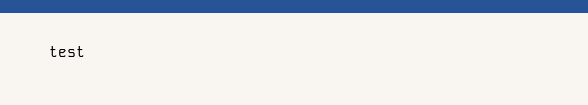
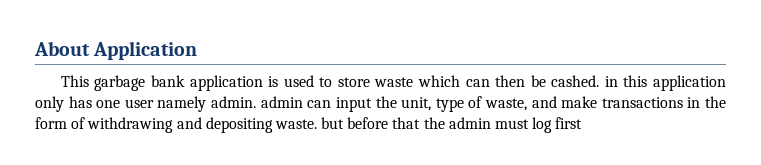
[49,46,85,57] test -> [34,41,198,60] [60,75,726,91] [35,96,726,112] [35,117,583,133] About Application // This garbage bank application is used to store waste which can then be cashed. in this application only has one user namely admin. admin can input the unit, type of waste, and make transactions in the form of withdrawing and depositing waste. but before that the admin must log first

